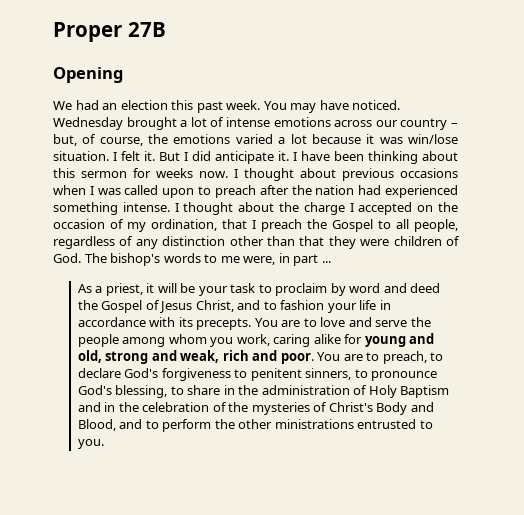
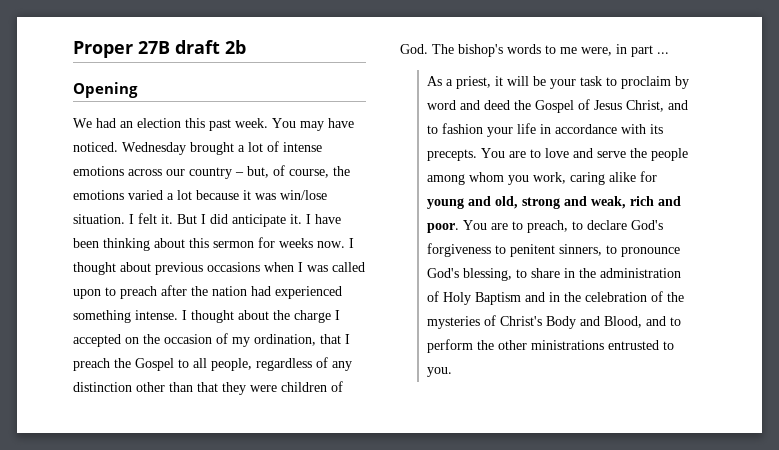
(166, 29) none -> [175,40,246,54] draft 2b

